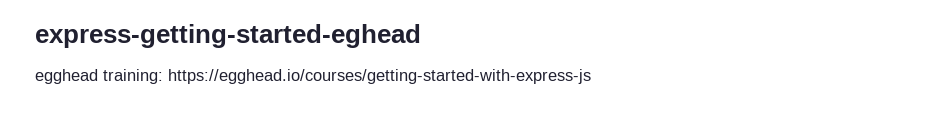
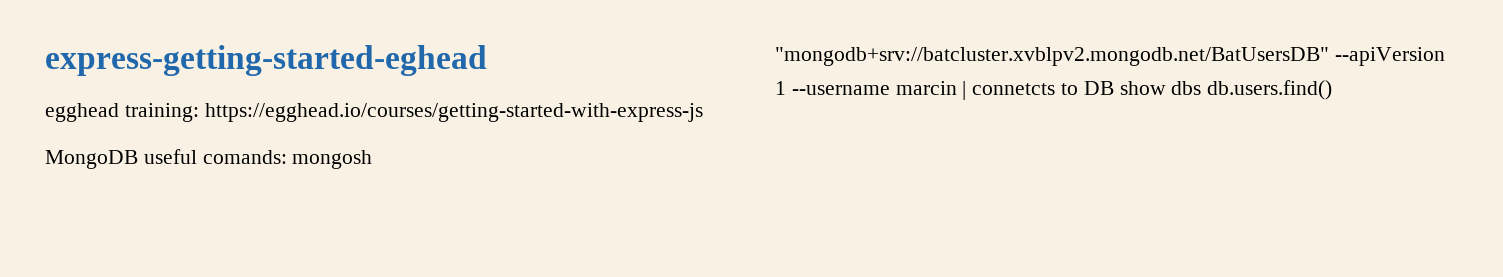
(591, 76) none -> [45,149,373,169] [775,47,1445,66] [775,80,1333,100] // MongoDB useful comands: mongosh "mongodb+srv://batcluster.xvblpv2.mongodb.net/BatUsersDB" --apiVersion 1 --username marcin | connetcts to DB show dbs db.users.find()

